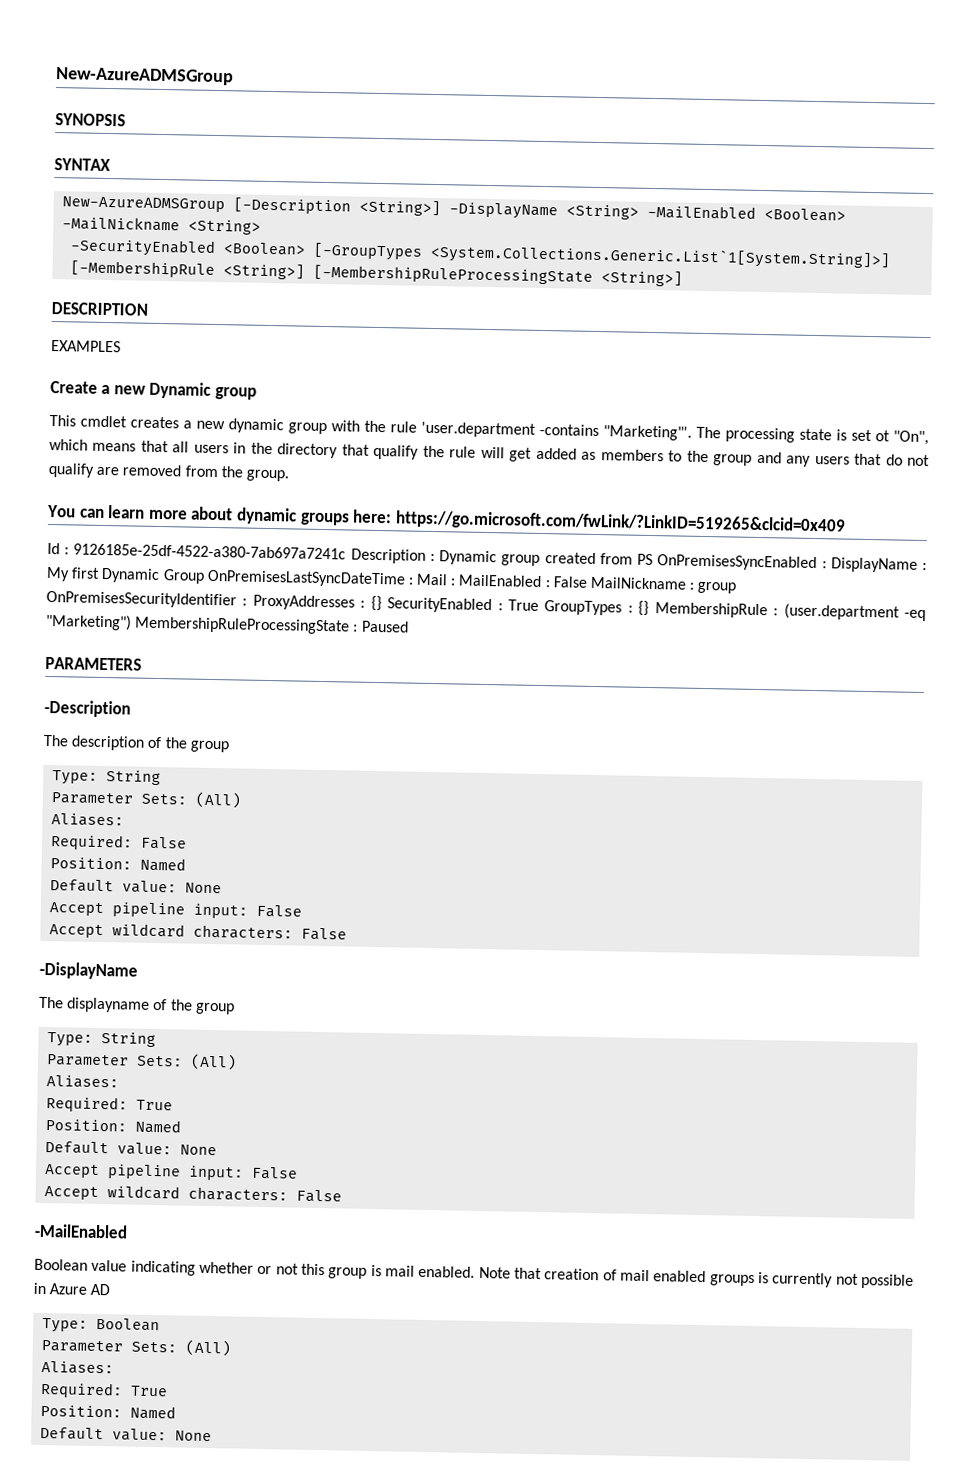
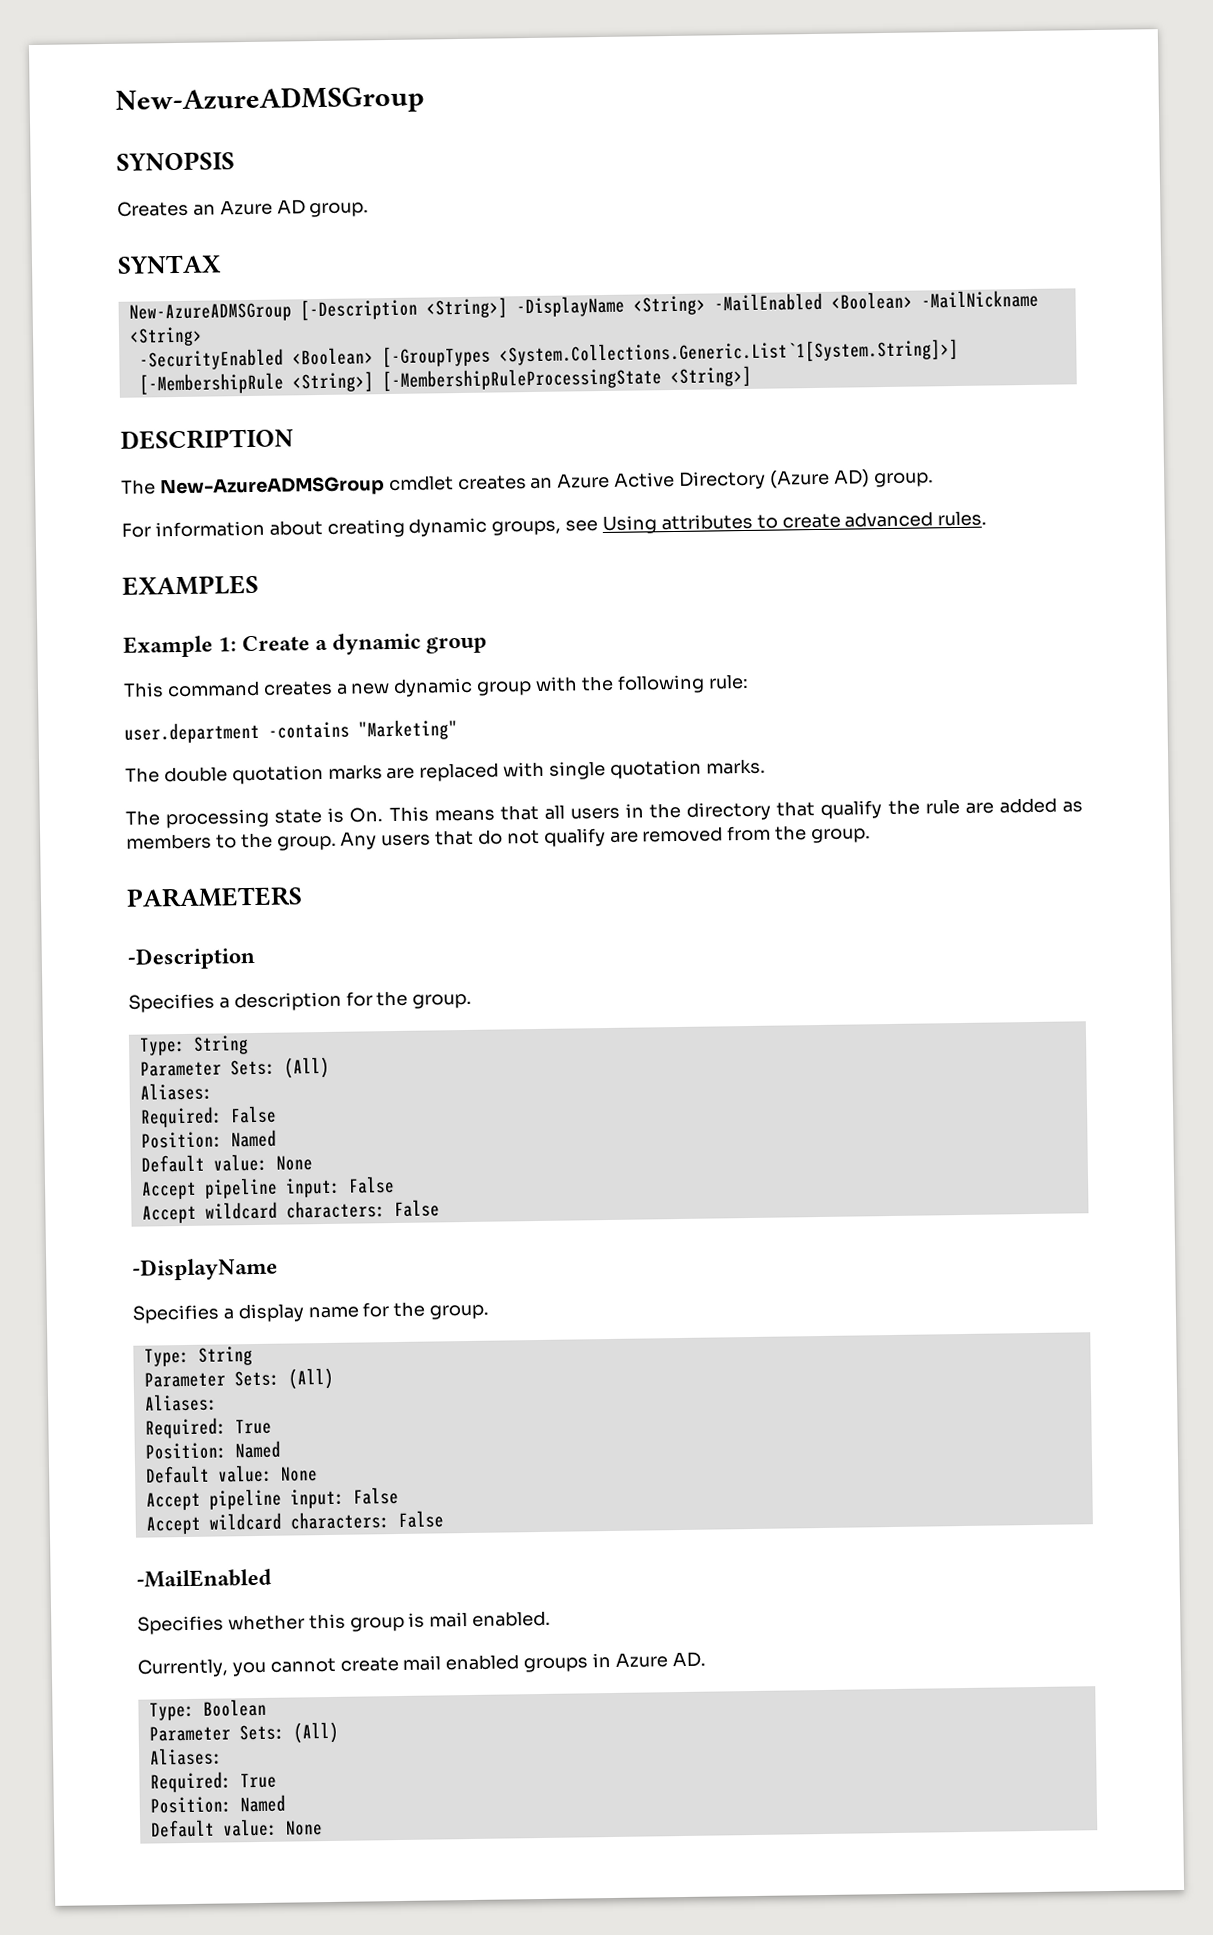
(126, 120) none -> [117,199,370,218] // Creates an Azure AD group.
[51,339,121,353] [50,380,212,399] EXAMPLES // Create a new Dynamic -> [121,469,934,498] [121,510,988,538] [122,574,259,596] [123,632,422,658] The New-AzureADMSGroup cmdlet creates an Azure Active Directory (Azure AD) group. // For information about creating dynamic groups, see Using attributes to create advanced rules. // EXAMPLES // Example 1: Create a dynamic
[80,415,127,428] cmdlet -> [166,680,260,698] command
[390,421,929,446] [49,438,88,451] rule 'user.department -contains "Marketing"'. The processing state is set ot "On", which -> [616,673,749,694] [124,719,458,744] [125,758,766,785] [125,806,429,829] following rule: // user.department -contains "Marketing" // The double quotation marks are replaced with single quotation marks. // The processing state is On. This
[480,446,533,462] will get -> [964,802,994,814] are
[713,451,812,467] group and any -> [276,831,378,851] group. Any
[47,504,846,535] [47,542,928,573] [46,566,737,594] [46,590,927,622] [45,613,409,635] [45,656,142,671] [44,699,131,718] [43,734,229,753] You can learn more about dynamic groups here: https://go.microsoft.com/fwLink/?LinkID=519265&clcid=0x409 // Id : 9126185e-25df-4522-a380-7ab697a7241c Description : Dynamic group created from PS OnPremisesSyncEnabled : DisplayName : My first Dynamic Group OnPremisesLastSyncDateTime : Mail : MailEnabled : False MailNickname : group OnPremisesSecurityIdentifier : ProxyAddresses : {} SecurityEnabled : True GroupTypes : {} MembershipRule : (user.department -eq "Marketing") MembershipRuleProcessingState : Paused // PARAMETERS // -Description // The description of the group -> [126,886,303,908] [127,946,255,970] [128,990,473,1013] PARAMETERS // -Description // Specifies a description for the group.
[39,996,235,1015] The displayname of the group -> [132,1301,490,1324] Specifies a display name for the group.
[34,1258,299,1276] Boolean value indicating whether or not -> [137,1614,305,1635] Specifies whether
[478,1266,915,1289] Note that creation of mail enabled groups is currently not possible -> [137,1654,589,1678] // Currently, you cannot create mail enabled groups
[90,1283,111,1296] AD -> [671,1651,706,1668] AD.

